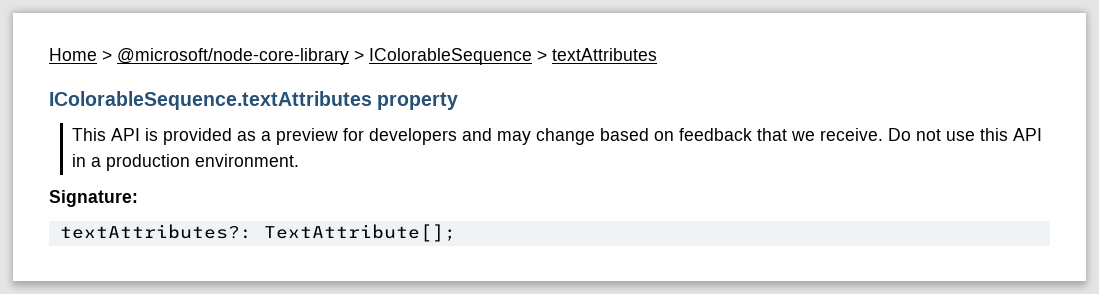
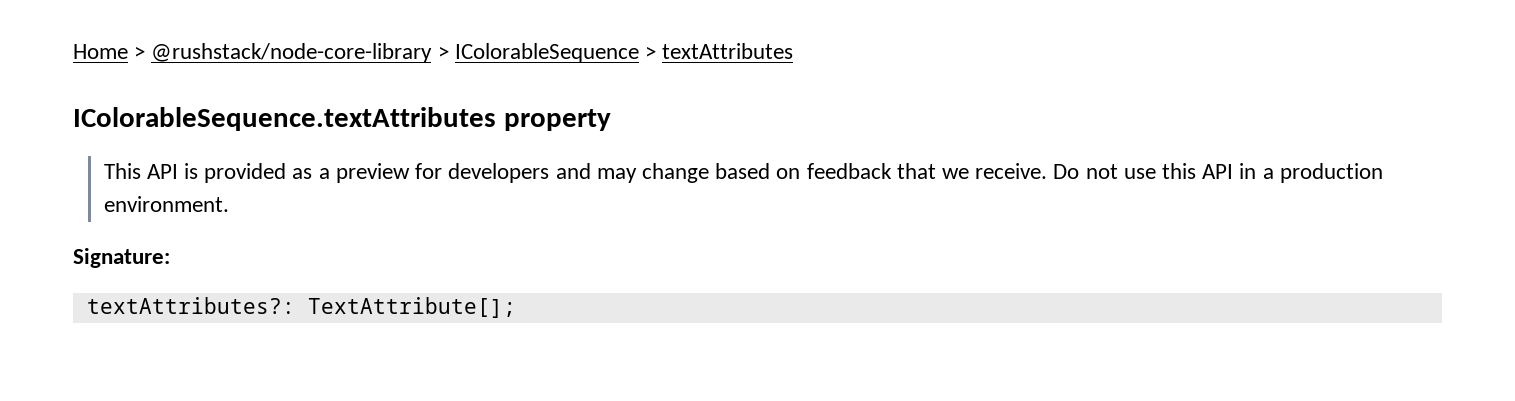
[117,48,349,65] @microsoft/node-core-library -> [151,43,433,63] @rushstack/node-core-library

